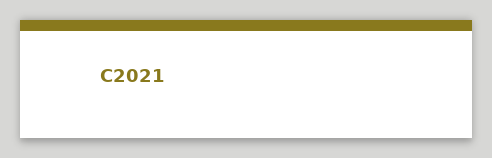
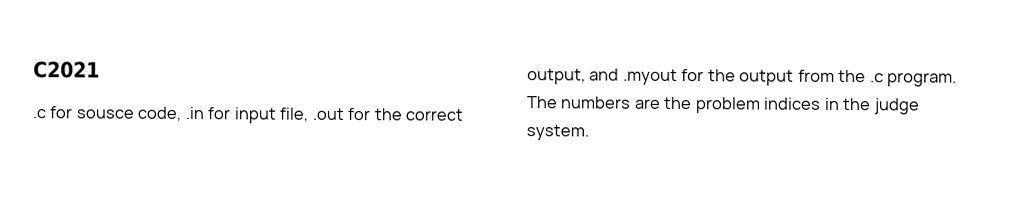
(165, 75) none -> [32,106,464,124] [527,68,958,87] [526,96,920,115] [526,124,589,141] // .c for sousce code, .in for input file, .out for the correct output, and .myout for the output from the .c program. The numbers are the problem indices in the judge system.

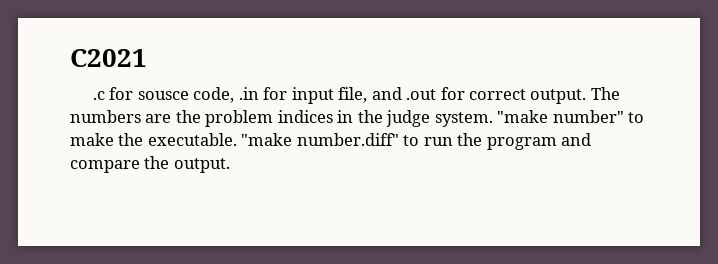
(309, 114) none -> [371,87,402,100] and
[373,108,464,121] [527,68,958,87] the correct output, and .myout for the output from the .c program. -> [468,89,587,104] correct output.
(589, 132) none -> [497,110,645,123] [70,133,592,150] [70,156,230,173] "make number" to make the executable. "make number.diff" to run the program and compare the output.

